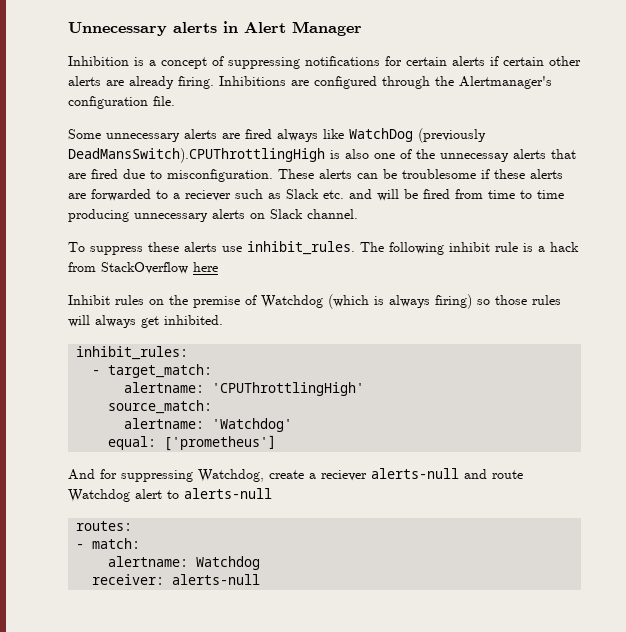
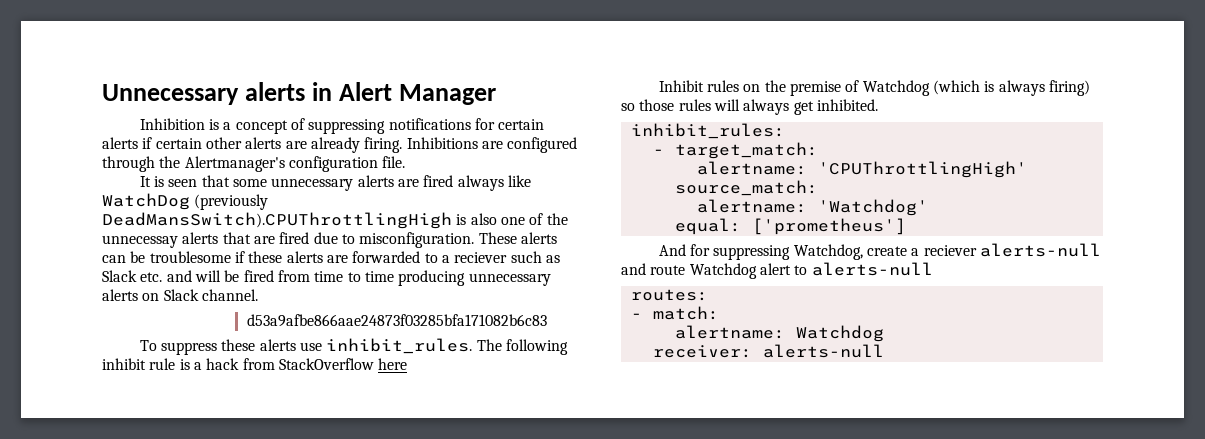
[68,129,101,139] Some -> [139,175,268,187] It is seen that some
(358, 214) none -> [246,314,547,327] // d53a9afbe866aae24873f03285bfa171082b6c83

